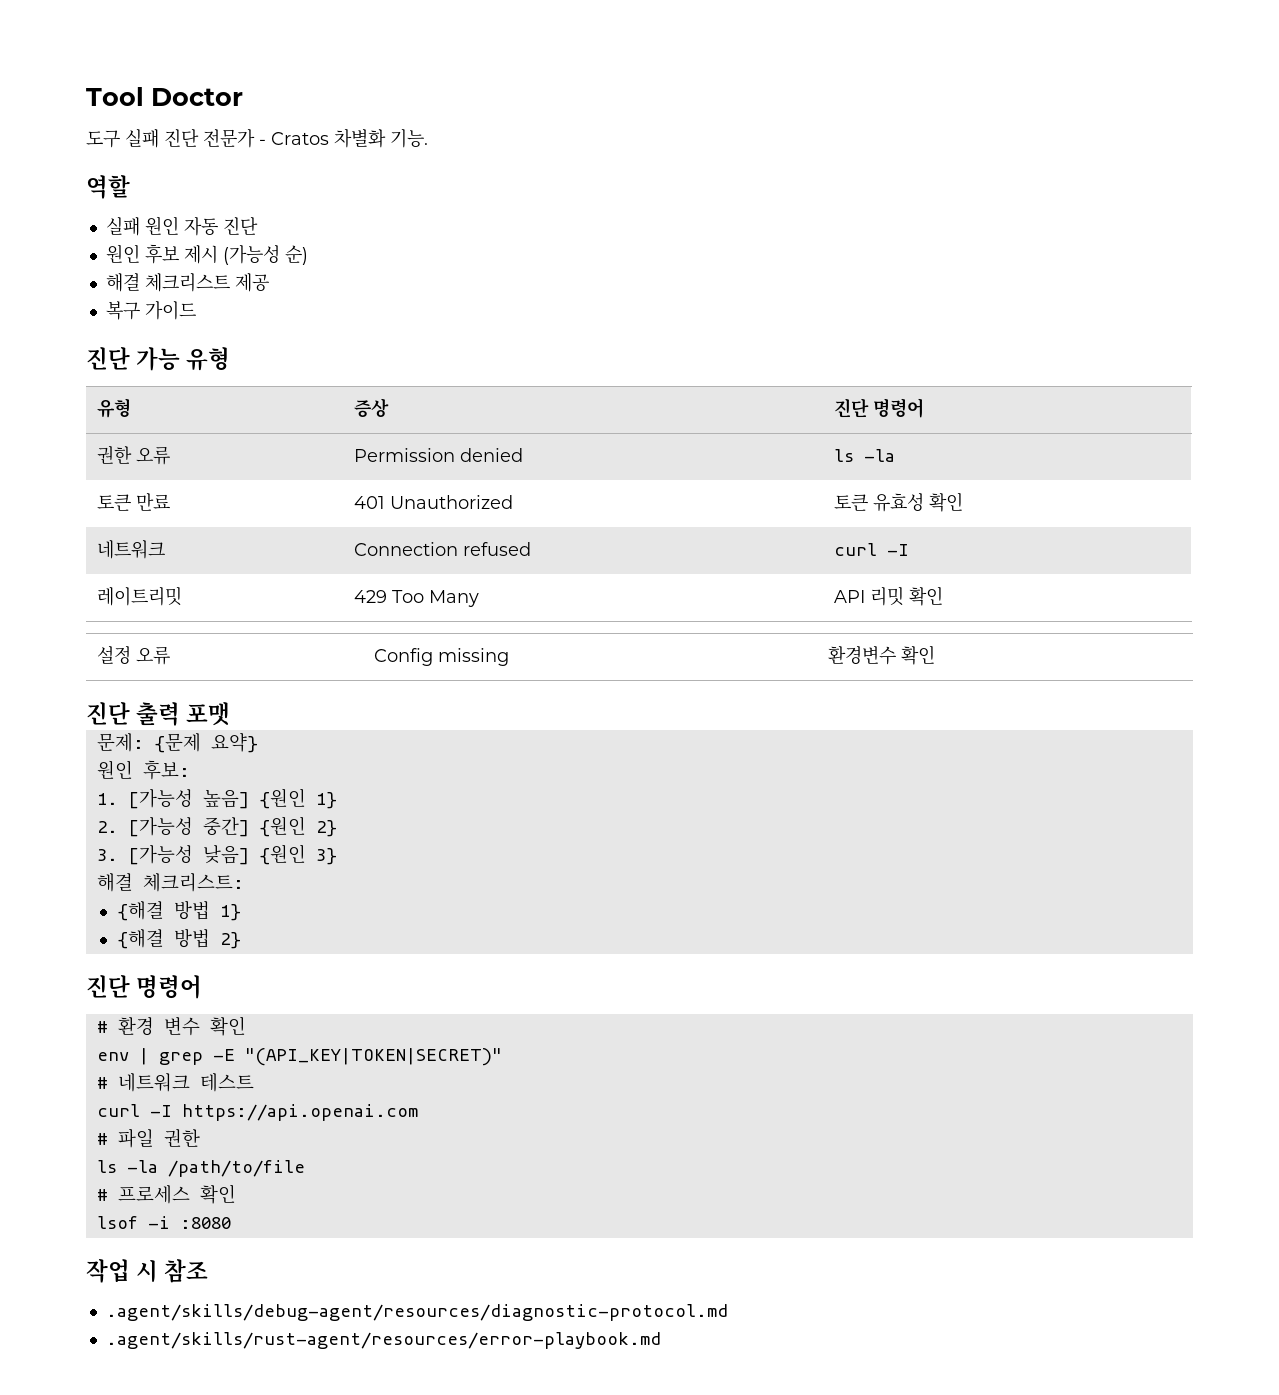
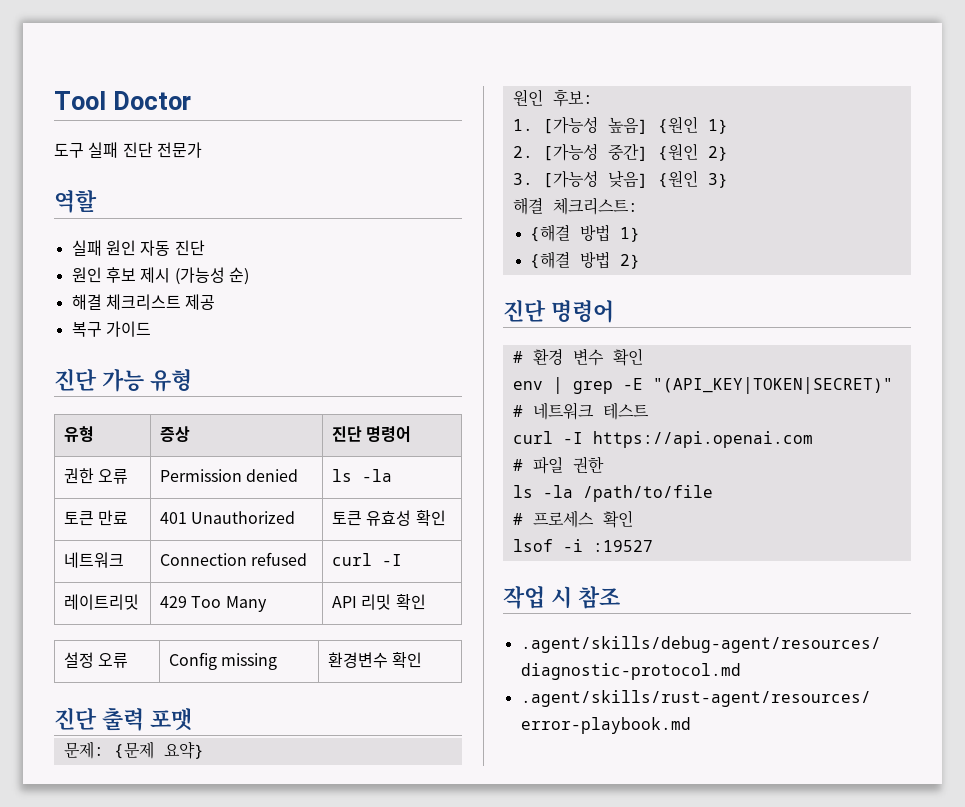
[259,128,428,148] - Cratos 차별화 기능. -> (202, 150) none
[179,1217,231,1229] :8080 -> [592,540,653,552] :19527

